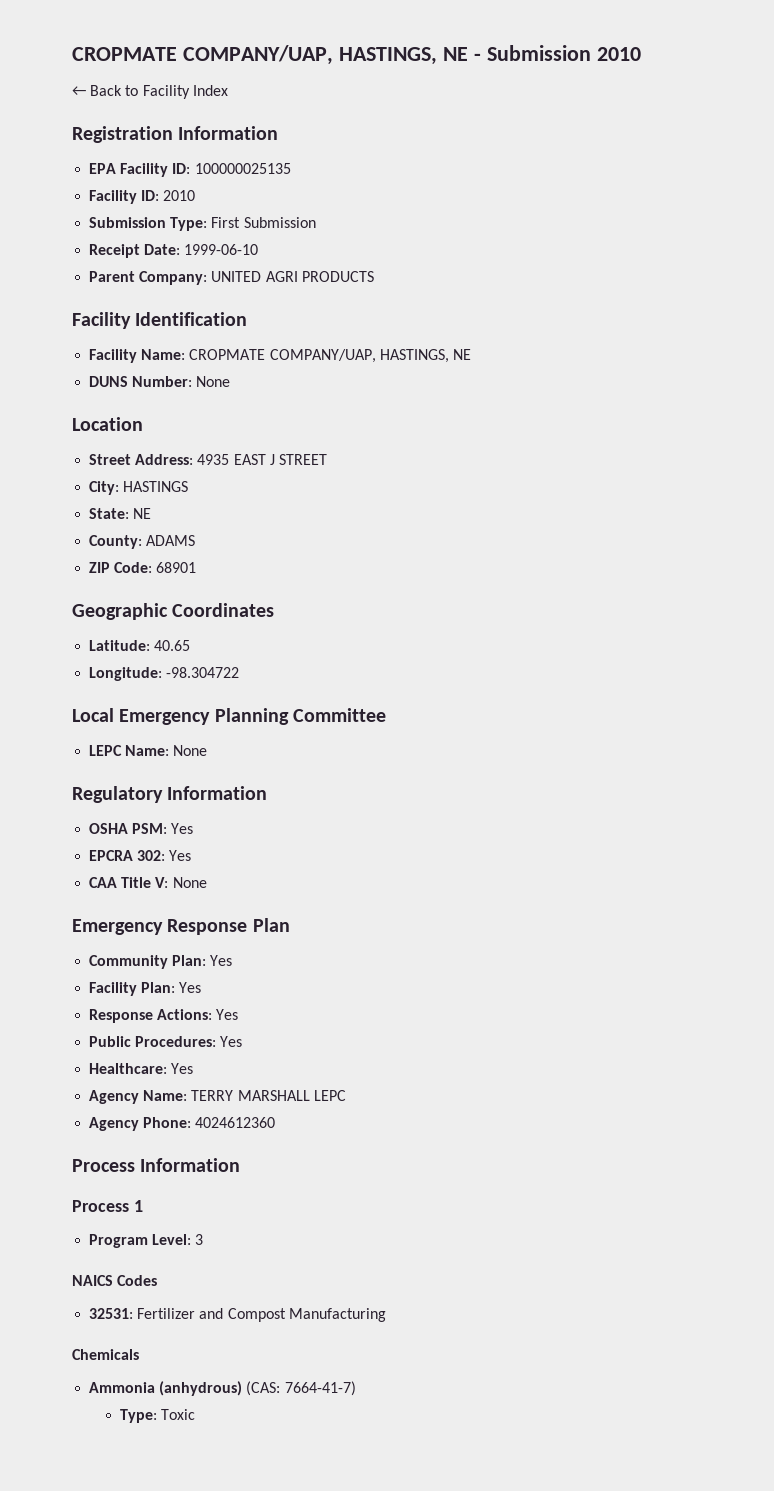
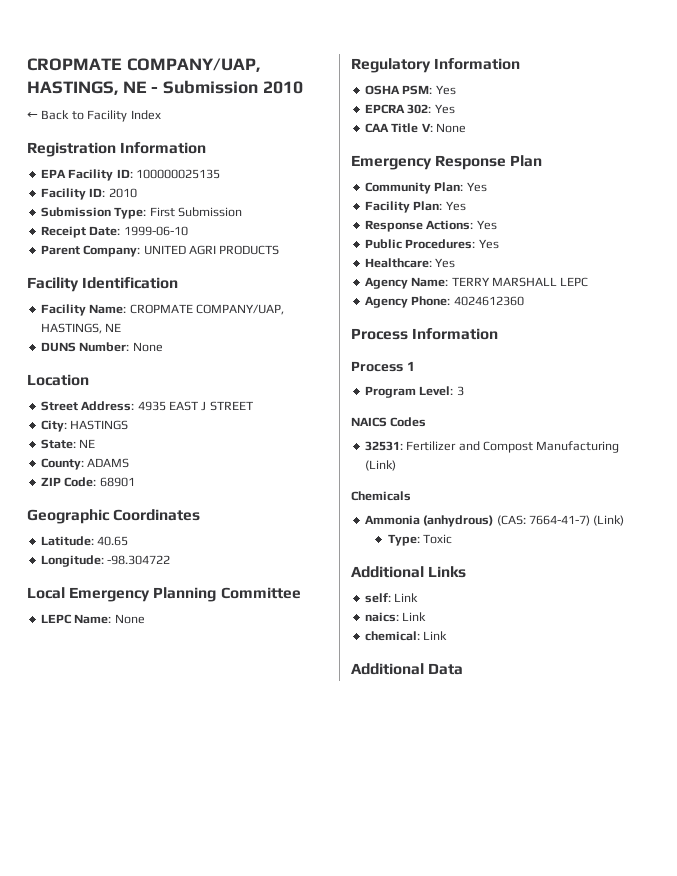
(386, 1315) none -> [364,460,396,471] (Link)
(356, 1388) none -> [593,515,625,526] (Link)
(196, 1414) none -> [351,566,467,578] [364,593,419,603] [364,612,427,622] [364,631,448,641] [351,663,464,675] // Additional Links // self: Link // naics: Link // chemical: Link // Additional Data

